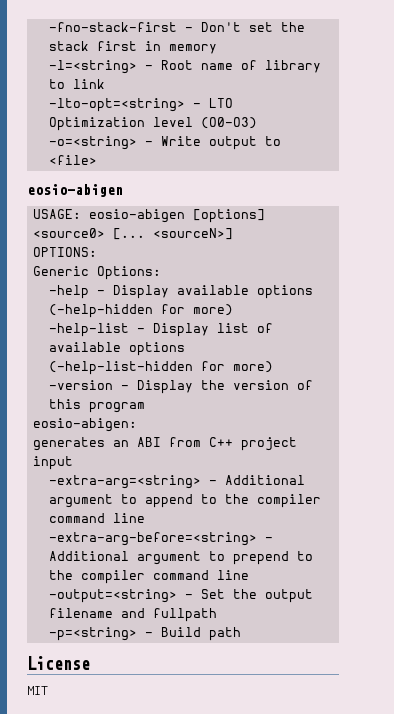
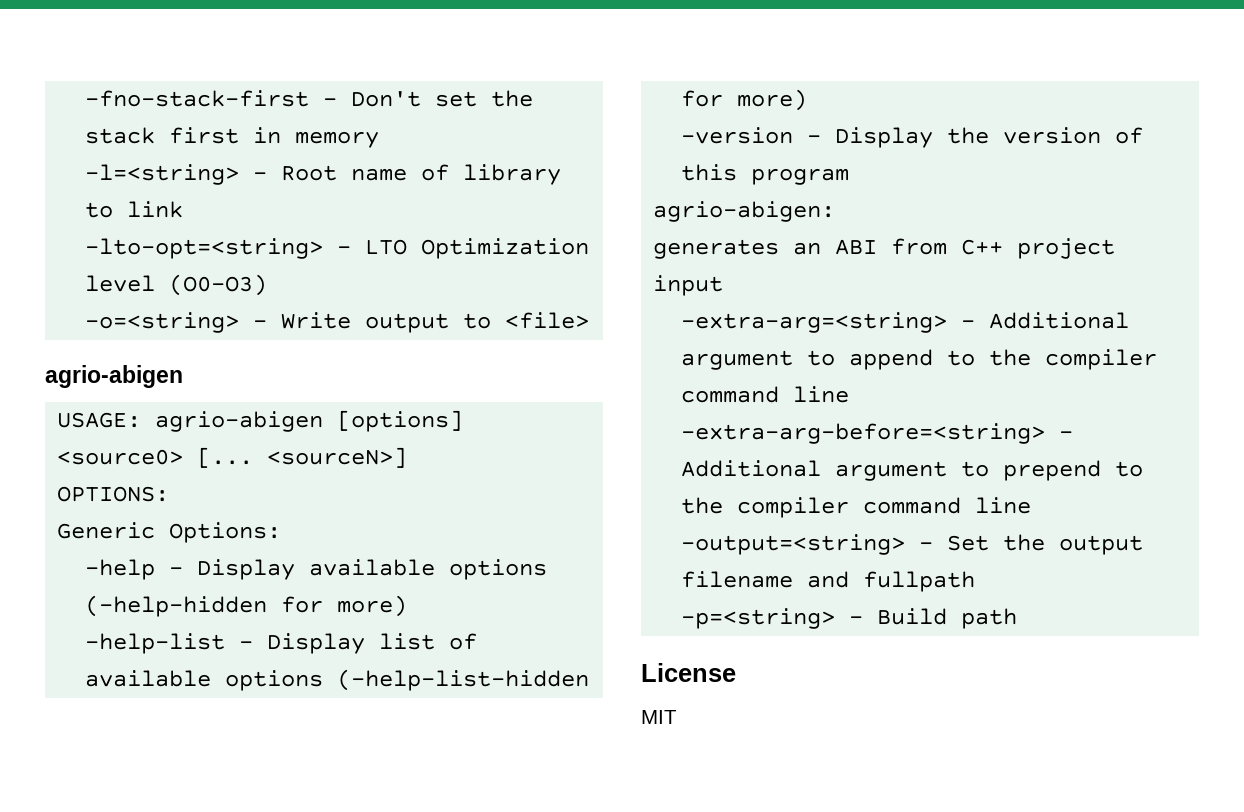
[27,184,123,197] eosio-abigen -> [45,365,183,388] agrio-abigen
[89,209,186,223] eosio-abigen -> [155,411,324,432] agrio-abigen
[33,418,138,432] eosio-abigen: -> [653,201,836,222] agrio-abigen:

